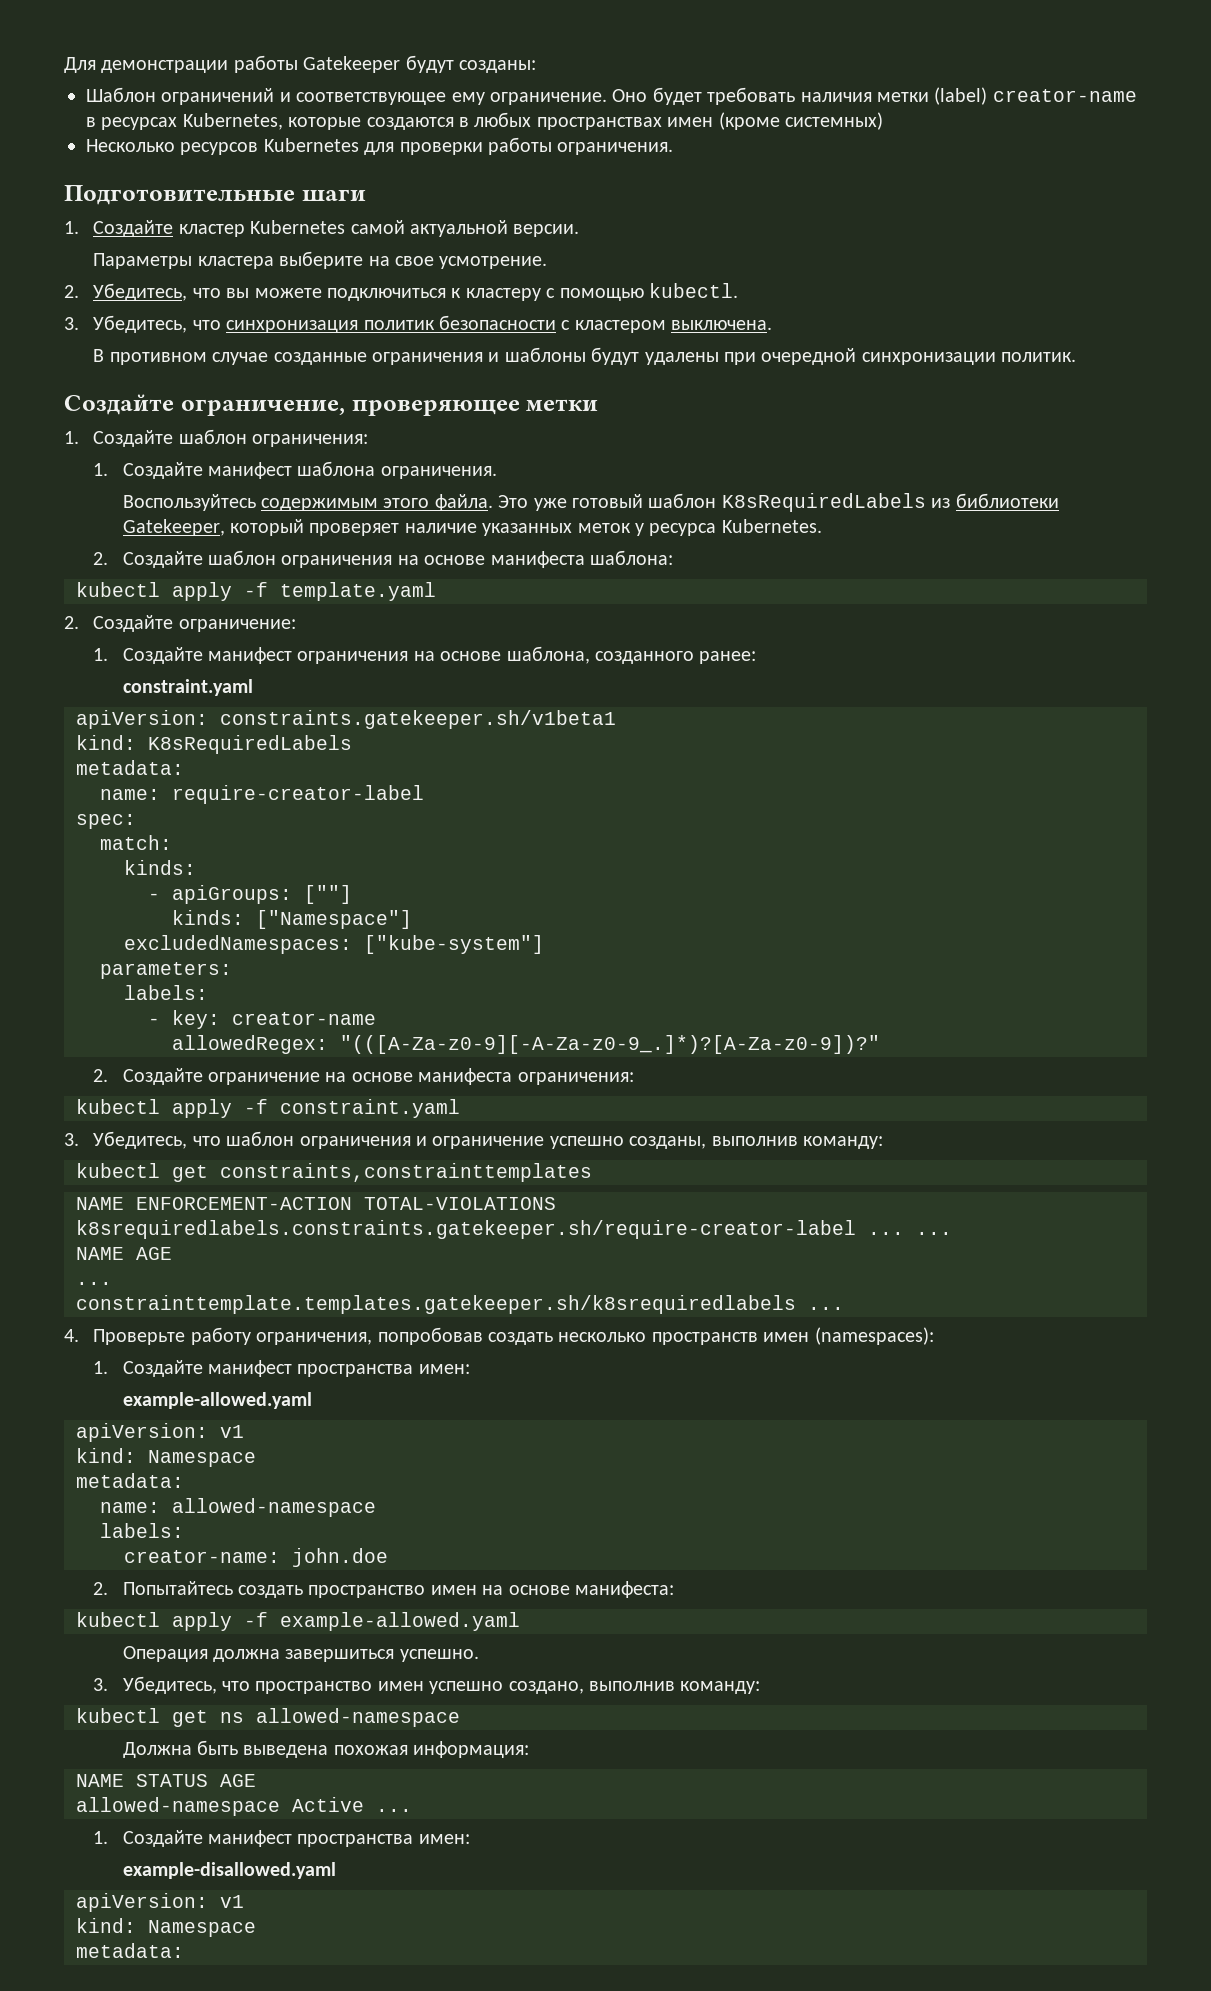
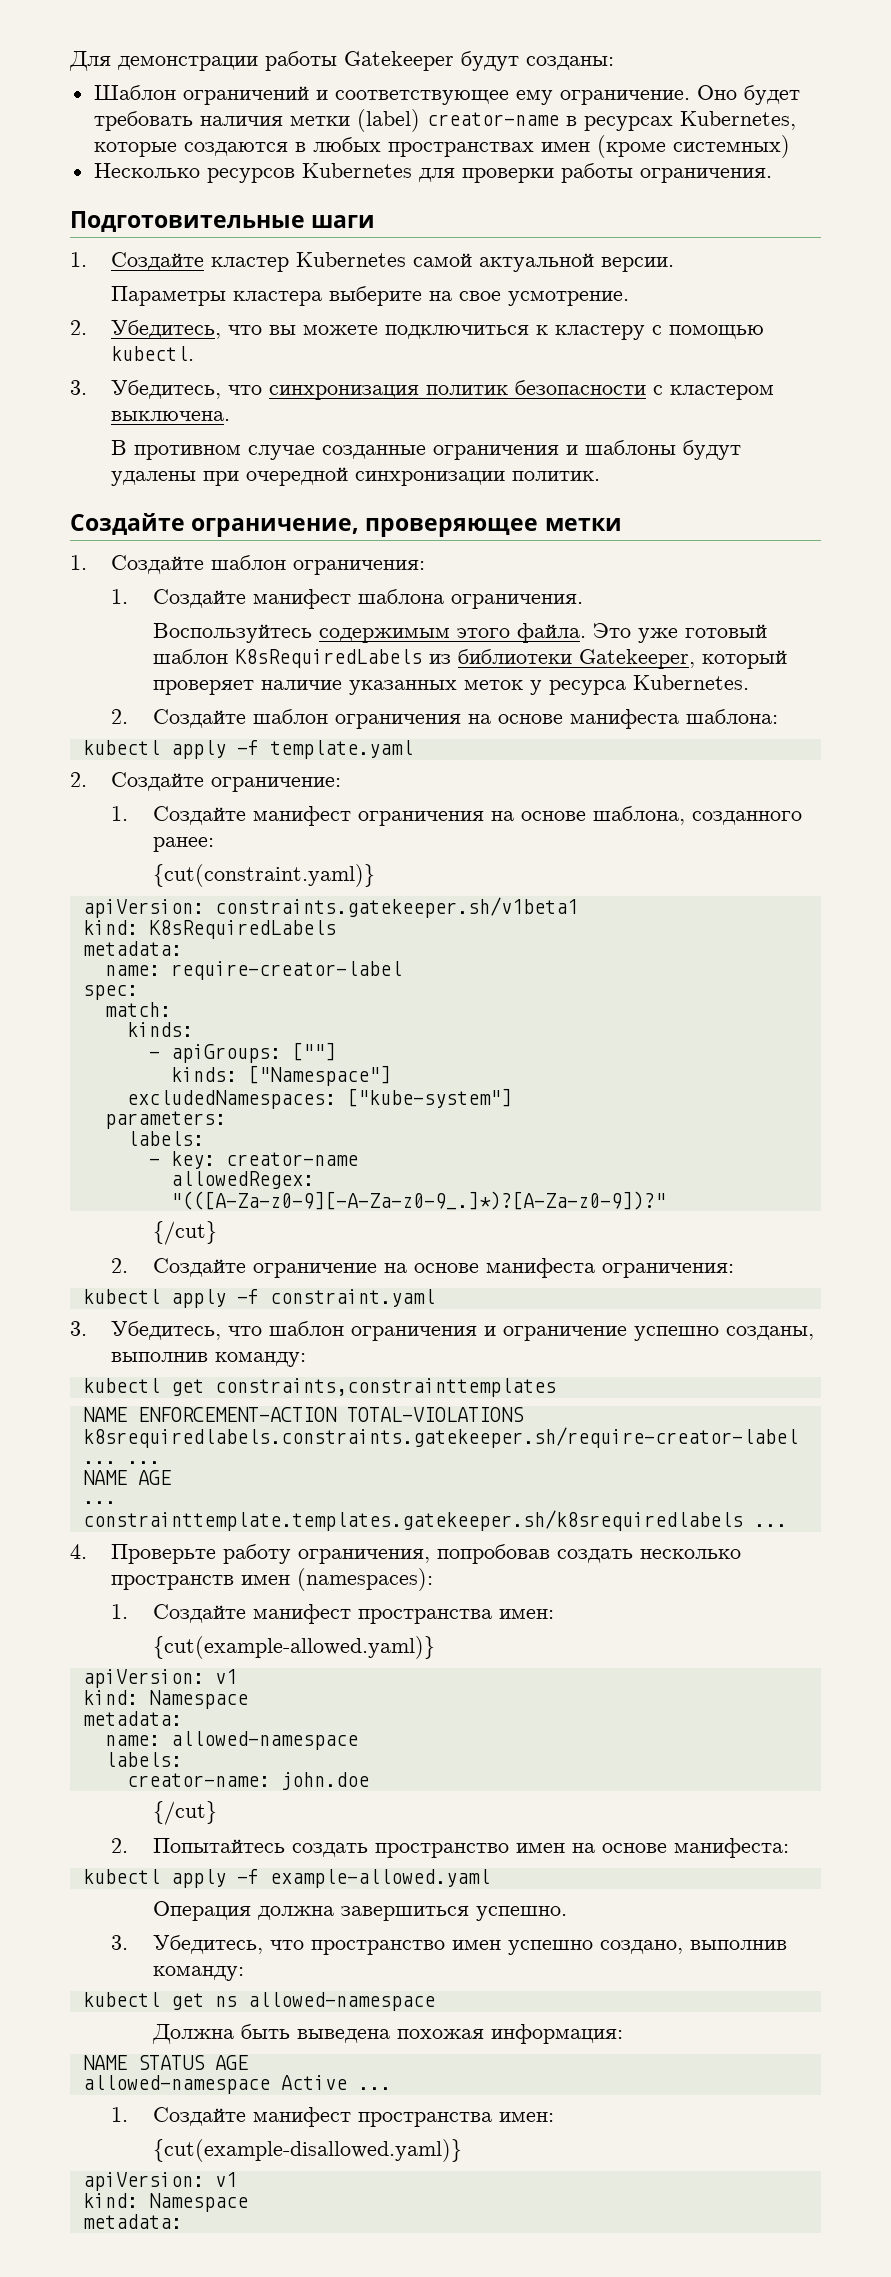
[122,679,253,696] constraint.yaml -> [152,864,375,887] {cut(constraint.yaml)}
(880, 1044) none -> [152,1221,217,1245] // {/cut}
[122,1392,312,1409] example-allowed.yaml -> [152,1636,435,1659] {cut(example-allowed.yaml)}
(388, 1557) none -> [152,1801,217,1825] // {/cut}
[122,1862,336,1879] example-disallowed.yaml -> [152,2139,462,2162] {cut(example-disallowed.yaml)}

